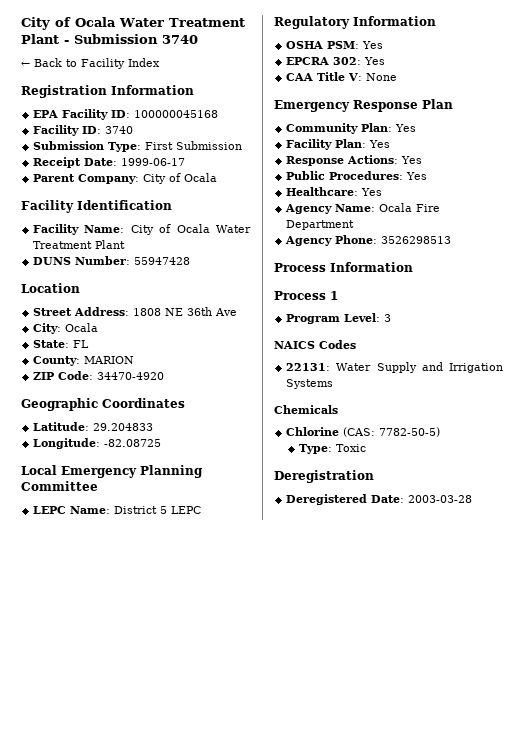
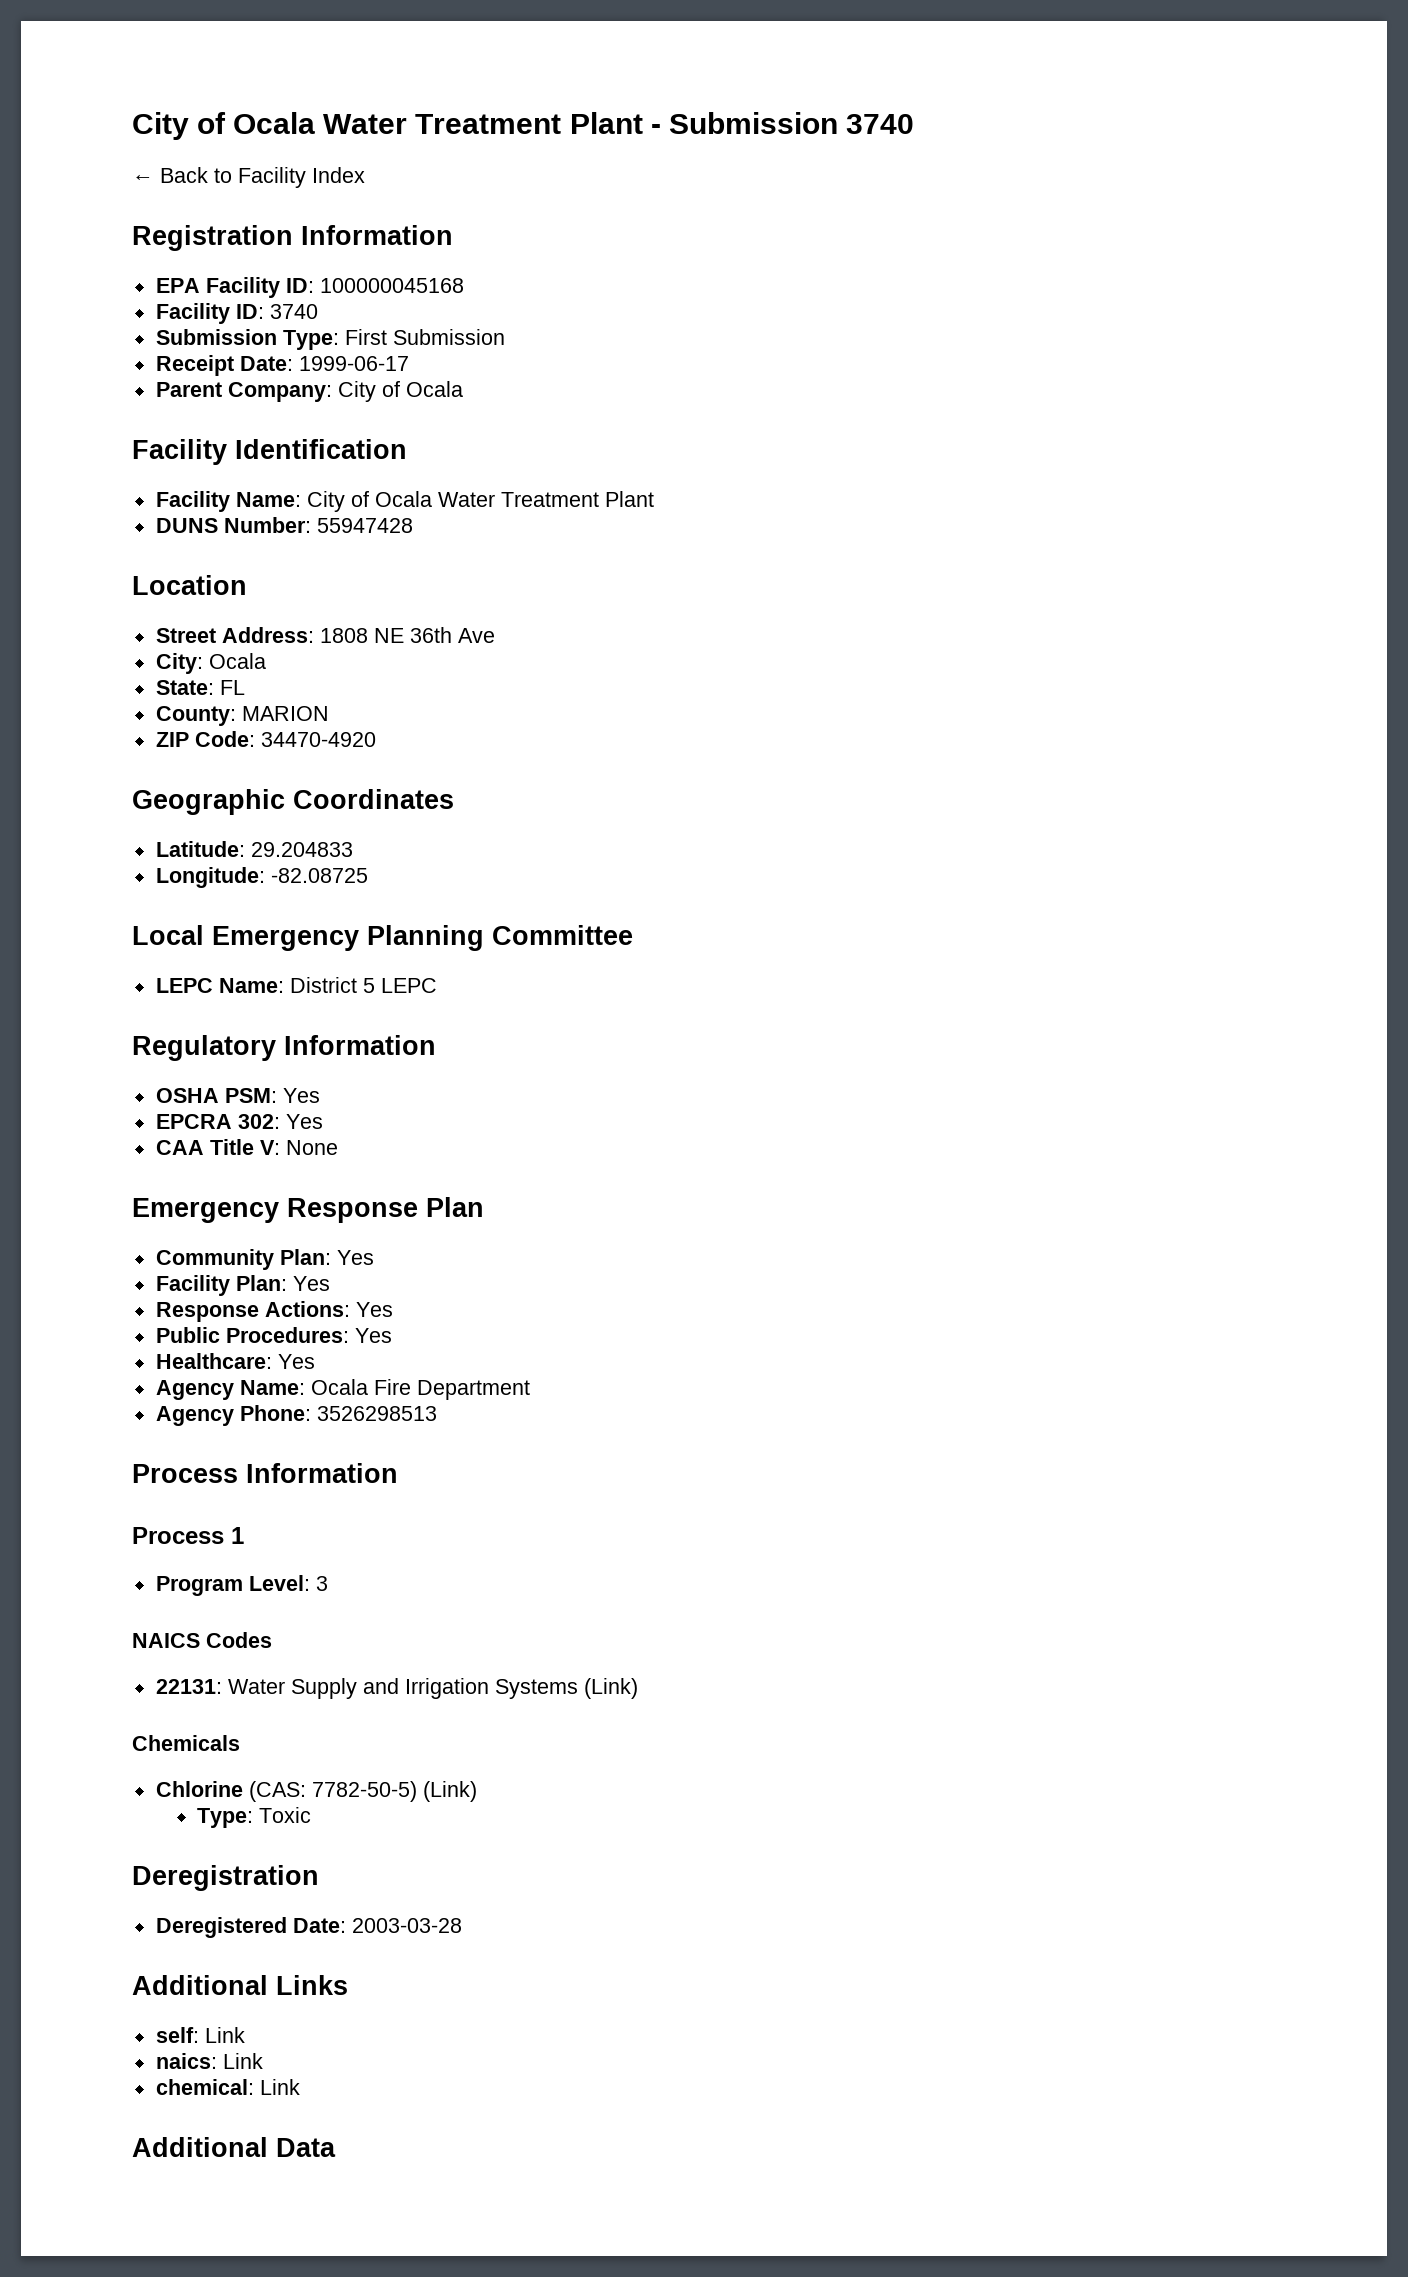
(334, 384) none -> [583,1678,638,1699] (Link)
(441, 432) none -> [422,1781,477,1802] (Link)
(473, 499) none -> [132,1975,348,1995] [155,2027,245,2043] [155,2053,263,2069] [155,2079,300,2095] [132,2137,336,2157] // Additional Links // self: Link // naics: Link // chemical: Link // Additional Data

